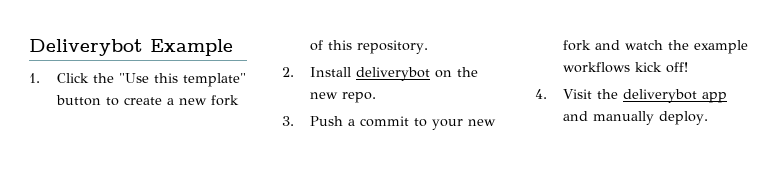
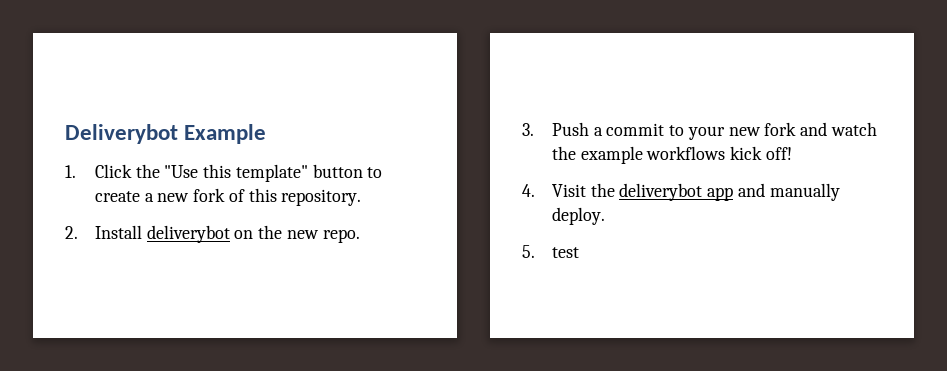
(708, 118) none -> [522,245,579,258] // 5. test

